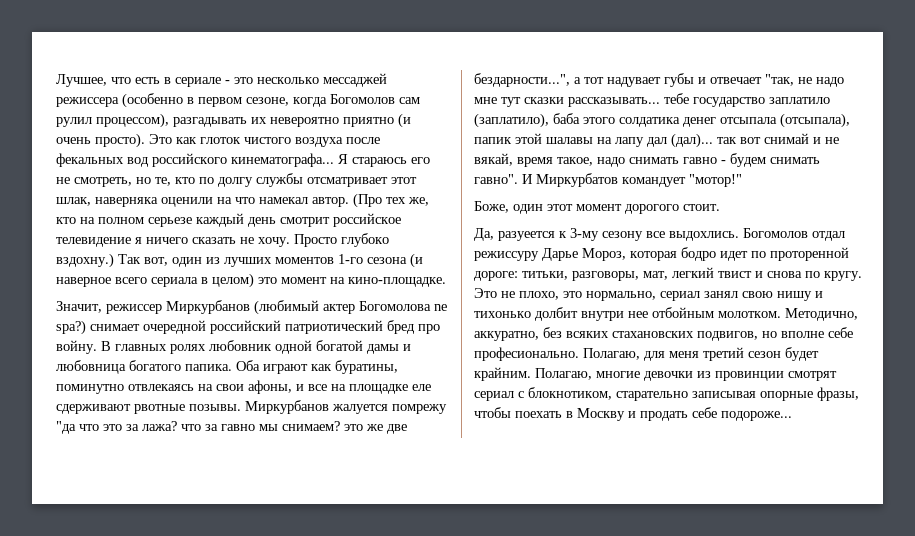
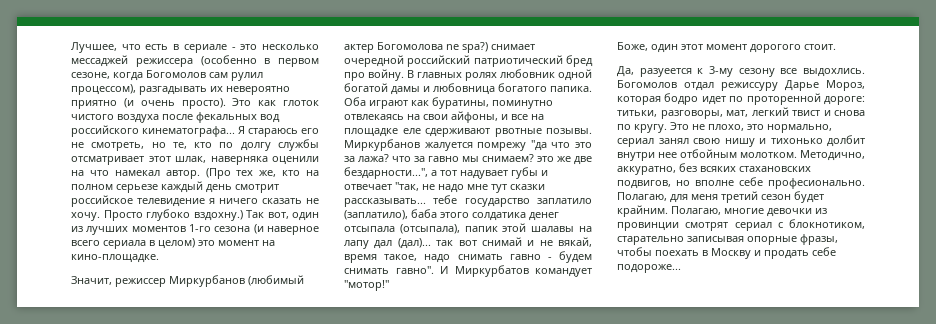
[248,380,292,394] афоны, -> [451,111,498,123] айфоны,

